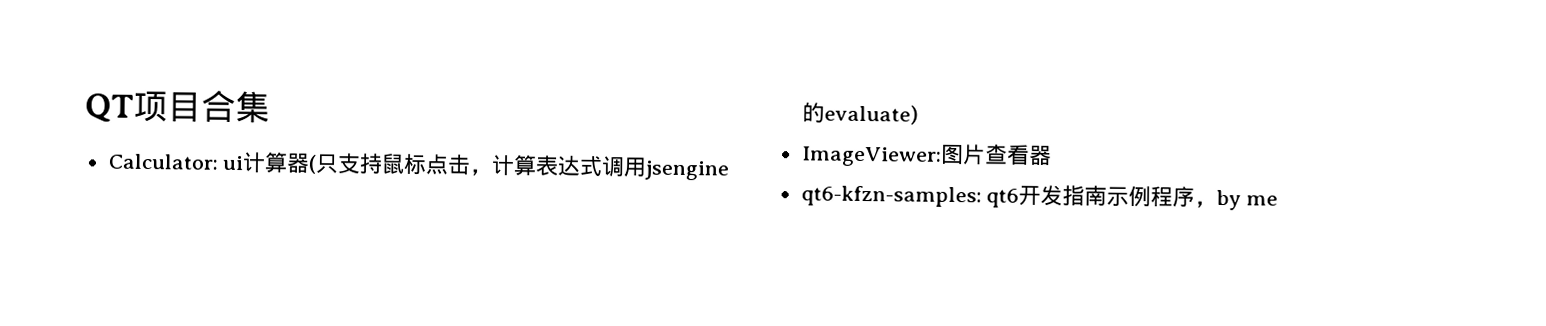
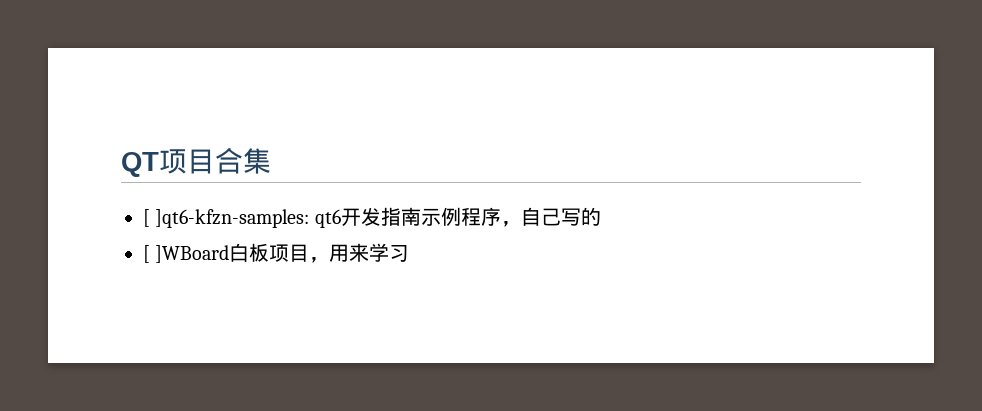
[107,152,731,181] [801,102,919,125] [800,143,1052,167] [800,185,982,208] Calculator: ui计算器(只支持鼠标点击，计算表达式调用jsengine的evaluate) // ImageViewer:图片查看器 // qt6-kfzn-samples: -> [143,209,310,228] [ ]qt6-kfzn-samples:
[1216,189,1279,211] by me -> [520,207,601,226] [143,243,410,263] 自己写的 // [ ]WBoard白板项目，用来学习

